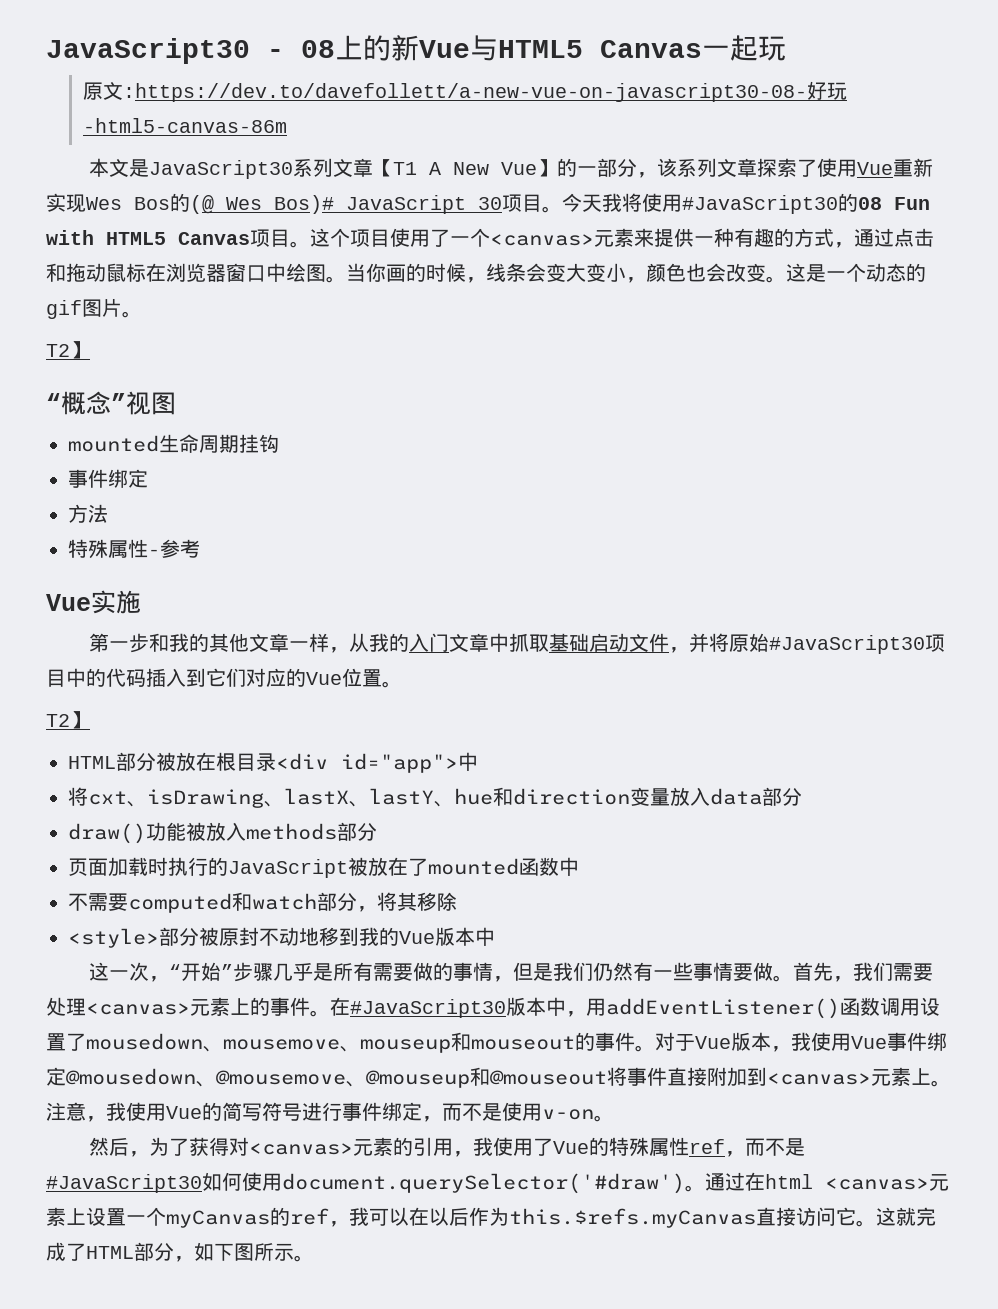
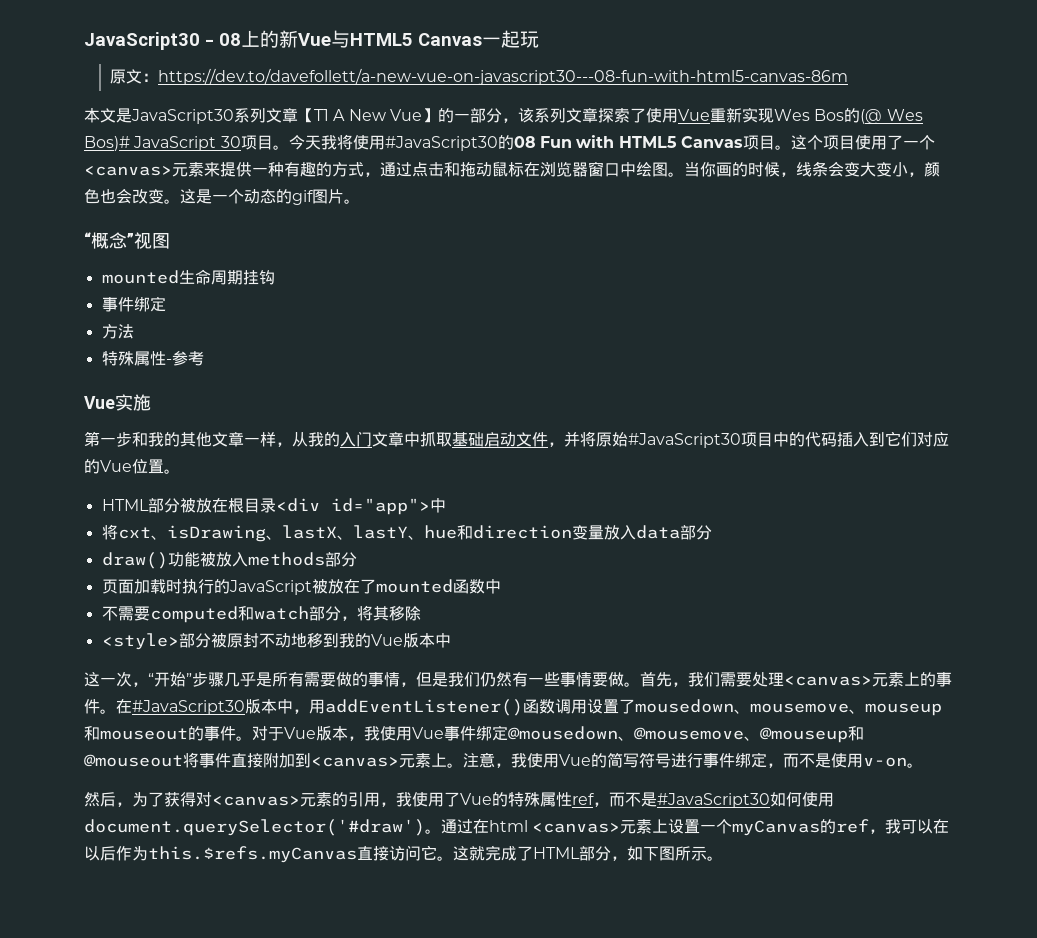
[123,81,848,102] [83,118,288,133] :https://dev.to/davefollett/a-new-vue-on-javascript30-08-好玩-html5-canvas-86m -> [141,68,848,85] ：https://dev.to/davefollett/a-new-vue-on-javascript30---08-fun-with-html5-canvas-86m
[46,341,90,359] // T2】 -> (360, 201) none
[46,711,90,729] // T2】 -> (180, 471) none

